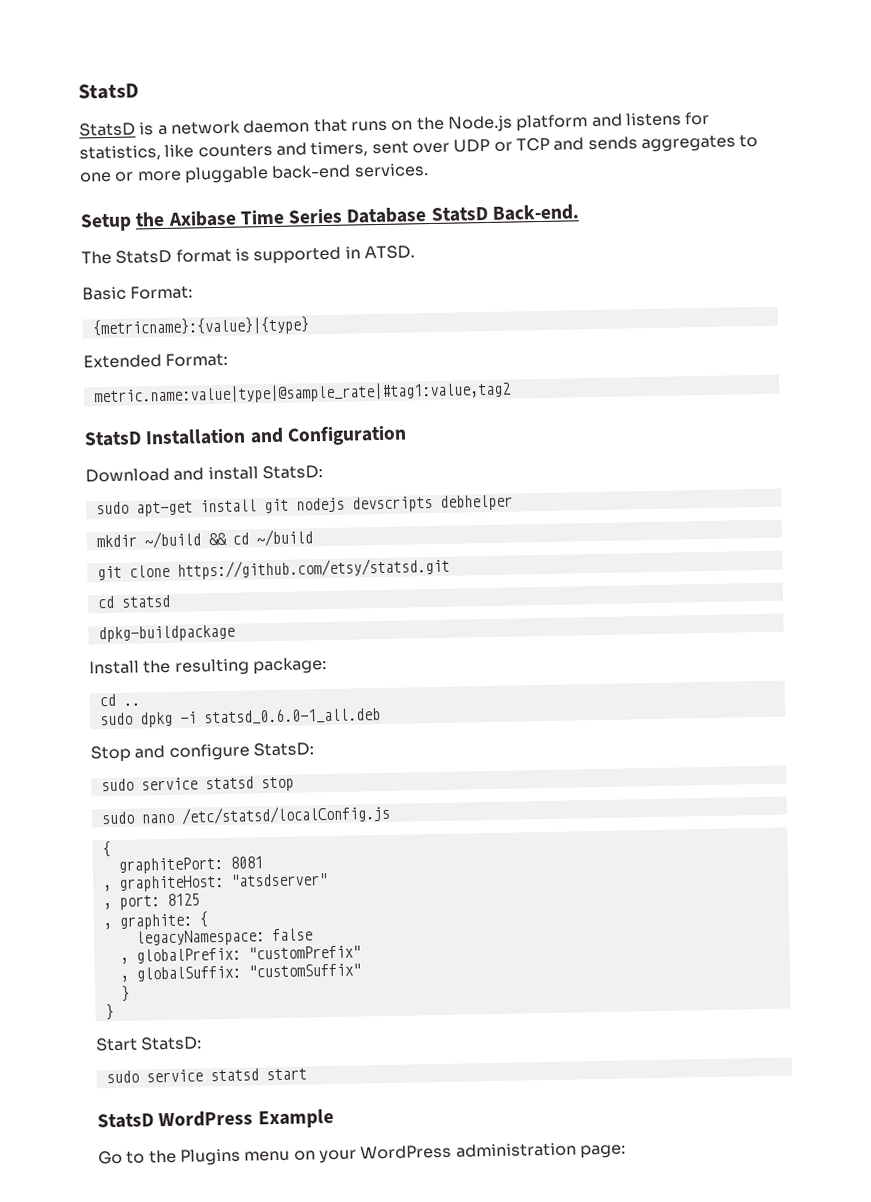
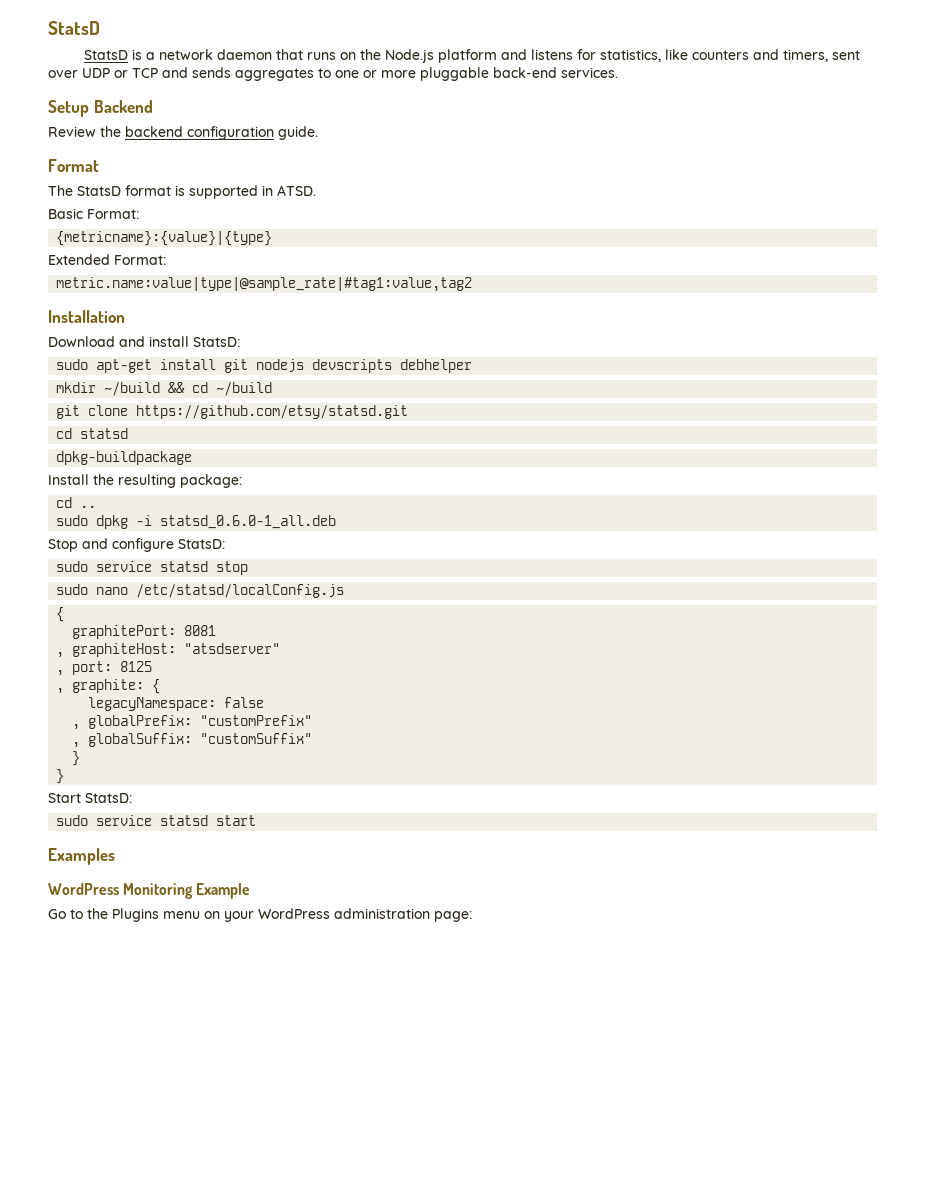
[135,204,579,227] the Axibase Time Series Database StatsD Back-end. -> [93,100,153,113] [48,126,318,140] [48,159,99,172] Backend // Review the backend configuration guide. // Format
[84,431,142,447] StatsD -> (473, 284) none
[249,424,407,446] and Configuration -> (125, 316) none
[97,1110,254,1129] StatsD WordPress -> [48,848,115,865] [48,883,194,899] Examples // WordPress Monitoring

